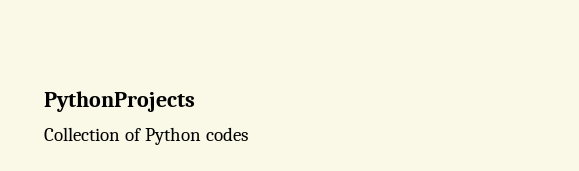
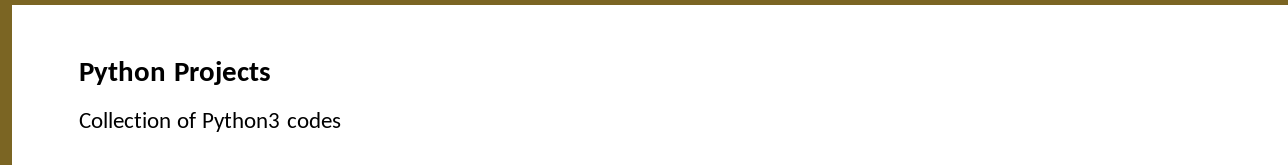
[44,91,195,112] PythonProjects -> [79,61,271,85] Python Projects
[145,127,202,145] Python -> [202,112,281,132] Python3

